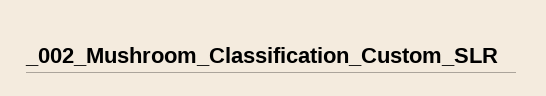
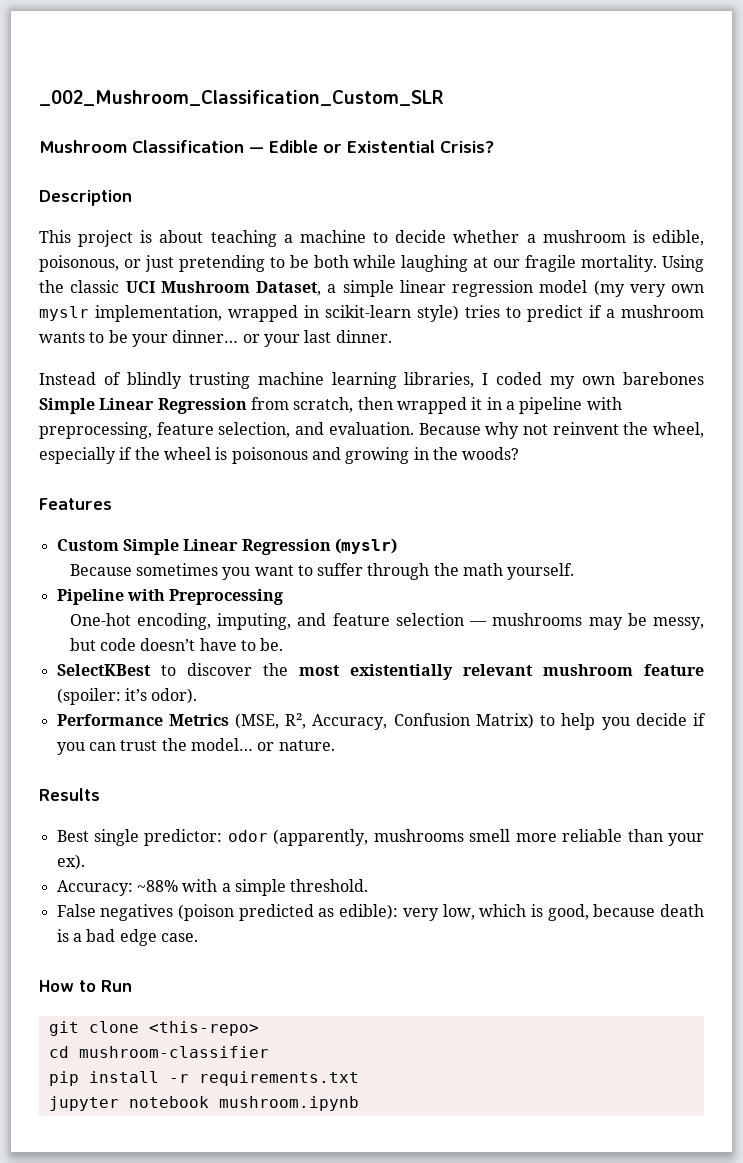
(498, 56) none -> [39,140,494,153] [39,190,132,206] [39,230,704,247] [39,255,704,272] [39,280,704,297] [39,305,704,322] [39,330,392,347] [39,372,704,389] [39,397,622,414] [39,422,705,439] [39,447,520,464] [39,498,112,510] [56,538,397,555] [69,563,575,580] [56,589,284,605] [69,613,705,630] [69,638,284,651] [56,663,704,680] [56,688,198,705] [56,713,706,730] [56,738,335,755] [39,788,100,801] [56,829,705,846] [56,854,85,870] [56,879,369,896] [56,904,704,921] [56,929,198,946] [39,980,132,992] [48,1021,259,1036] [48,1046,269,1058] [48,1071,359,1086] [48,1096,359,1111] // Mushroom Classification — Edible or Existential Crisis? // Description // This project is about teaching a machine to decide whether a mushroom is edible, poisonous, or just pretending to be both while laughing at our fragile mortality. Using the classic UCI Mushroom Dataset, a simple linear regression model (my very own myslr implementation, wrapped in scikit-learn style) tries to predict if a mushroom wants to be your dinner… or your last dinner. // Instead of blindly trusting machine learning libraries, I coded my own barebones Simple Linear Regression from scratch, then wrapped it in a pipeline with preprocessing, feature selection, and evaluation. Because why not reinvent the wheel, especially if the wheel is poisonous and growing in the woods? // Features // Custom Simple Linear Regression (myslr) // Because sometimes you want to suffer through the math yourself. // Pipeline with Preprocessing // One-hot encoding, imputing, and feature selection — mushrooms may be messy, but code doesn’t have to be. // SelectKBest to discover the most existentially relevant mushroom feature (spoiler: it’s odor). // Performance Metrics (MSE, R², Accuracy, Confusion Matrix) to help you decide if you can trust the model… or nature. // Results // Best single predictor: odor (apparently, mushrooms smell more reliable than your ex). // Accuracy: ~88% with a simple threshold. // False negatives (poison predicted as edible): very low, which is good, because death is a bad edge case. // How to Run // git clone <this-repo> // cd mushroom-classifier // pip install -r requirements.txt // jupyter notebook mushroom.ipynb

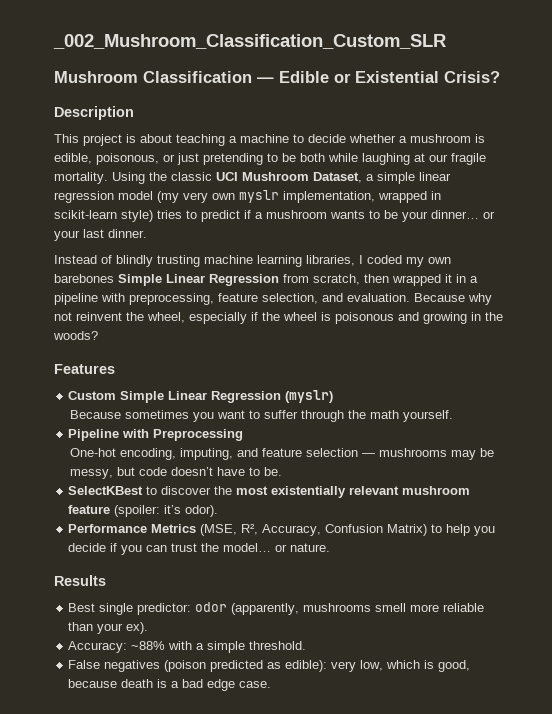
[39,980,132,992] [48,1021,259,1036] [48,1046,269,1058] [48,1071,359,1086] [48,1096,359,1111] // How to Run // git clone <this-repo> // cd mushroom-classifier // pip install -r requirements.txt // jupyter notebook mushroom.ipynb -> (272, 684) none

